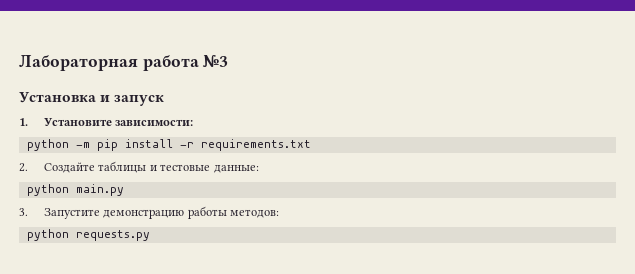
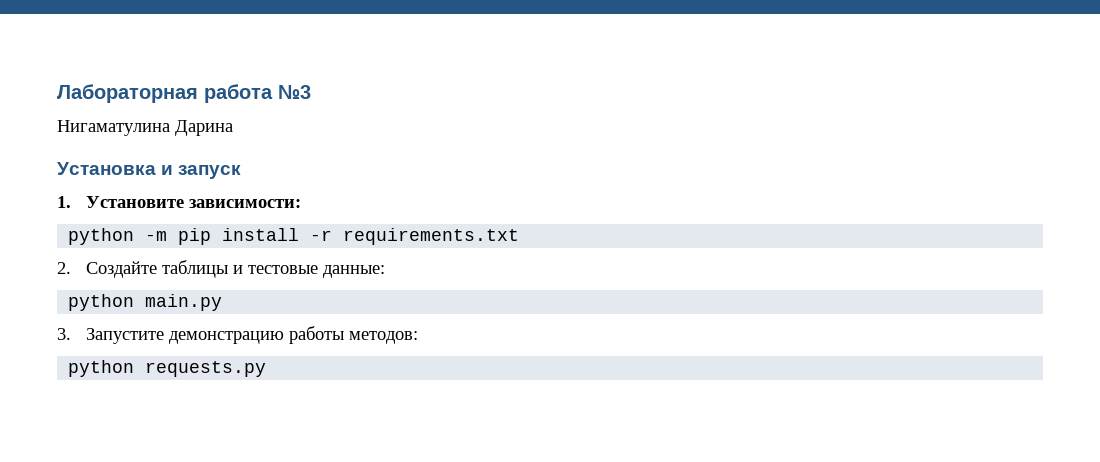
(229, 61) none -> [57,120,233,136] // Нигаматулина Дарина

